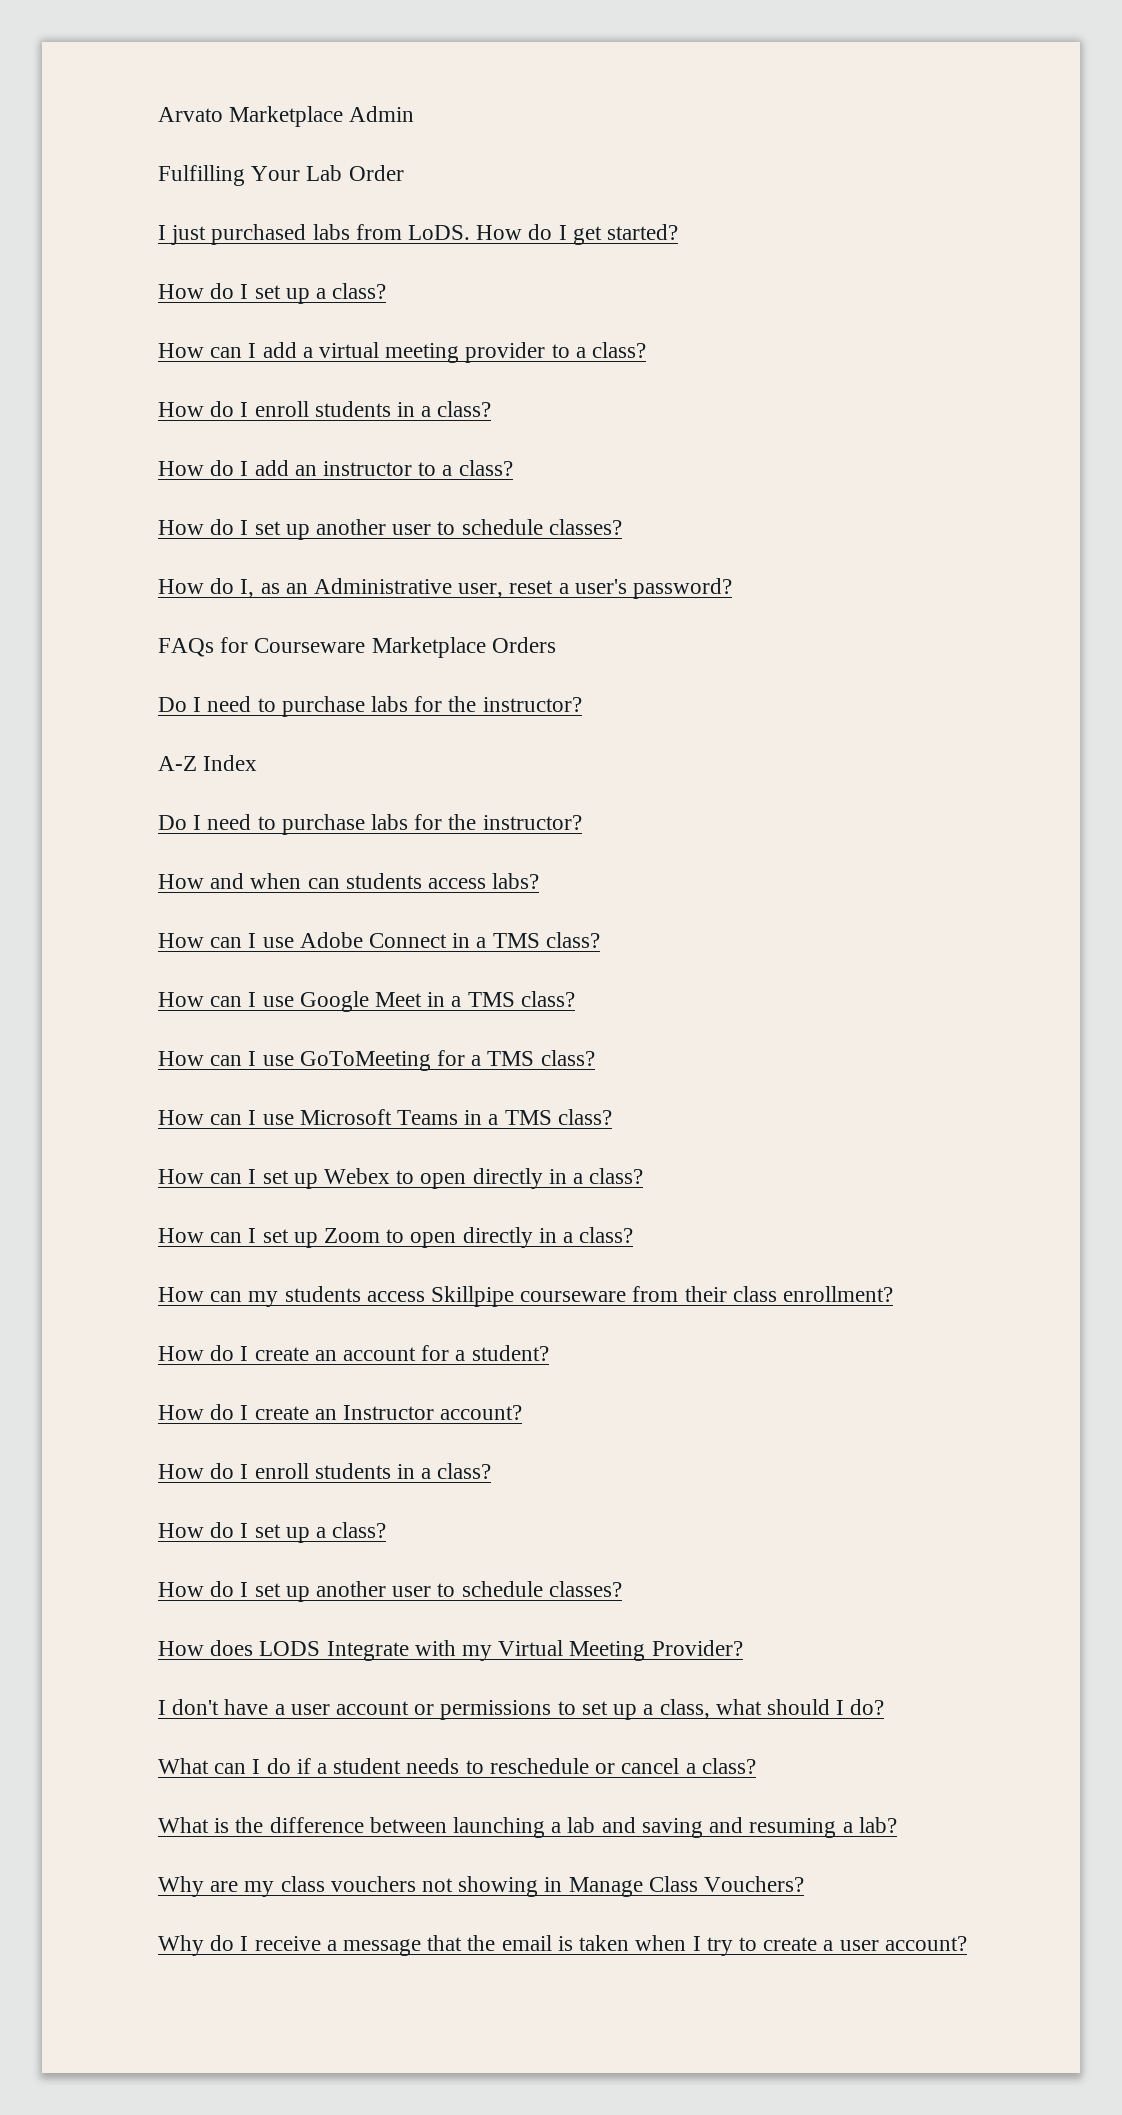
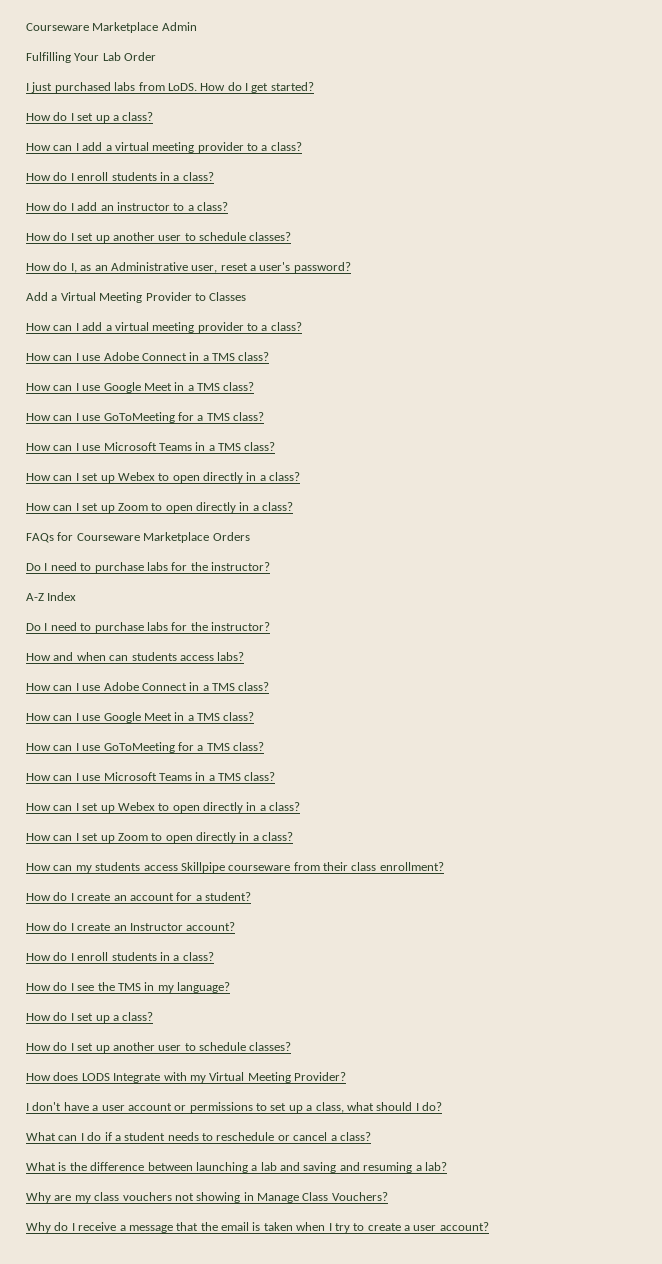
[158,107,223,122] Arvato -> [26,23,89,31] Courseware
(733, 588) none -> [26,292,247,303] [26,322,302,333] [26,352,270,361] [26,382,255,393] [26,412,264,423] [26,442,276,451] [26,472,301,483] [26,502,294,513] // Add a Virtual Meeting Provider to Classes // How can I add a virtual meeting provider to a class? // How can I use Adobe Connect in a TMS class? // How can I use Google Meet in a TMS class? // How can I use GoToMeeting for a TMS class? // How can I use Microsoft Teams in a TMS class? // How can I set up Webex to open directly in a class? // How can I set up Zoom to open directly in a class?
(492, 1471) none -> [26,982,230,993] // How do I see the TMS in my language?

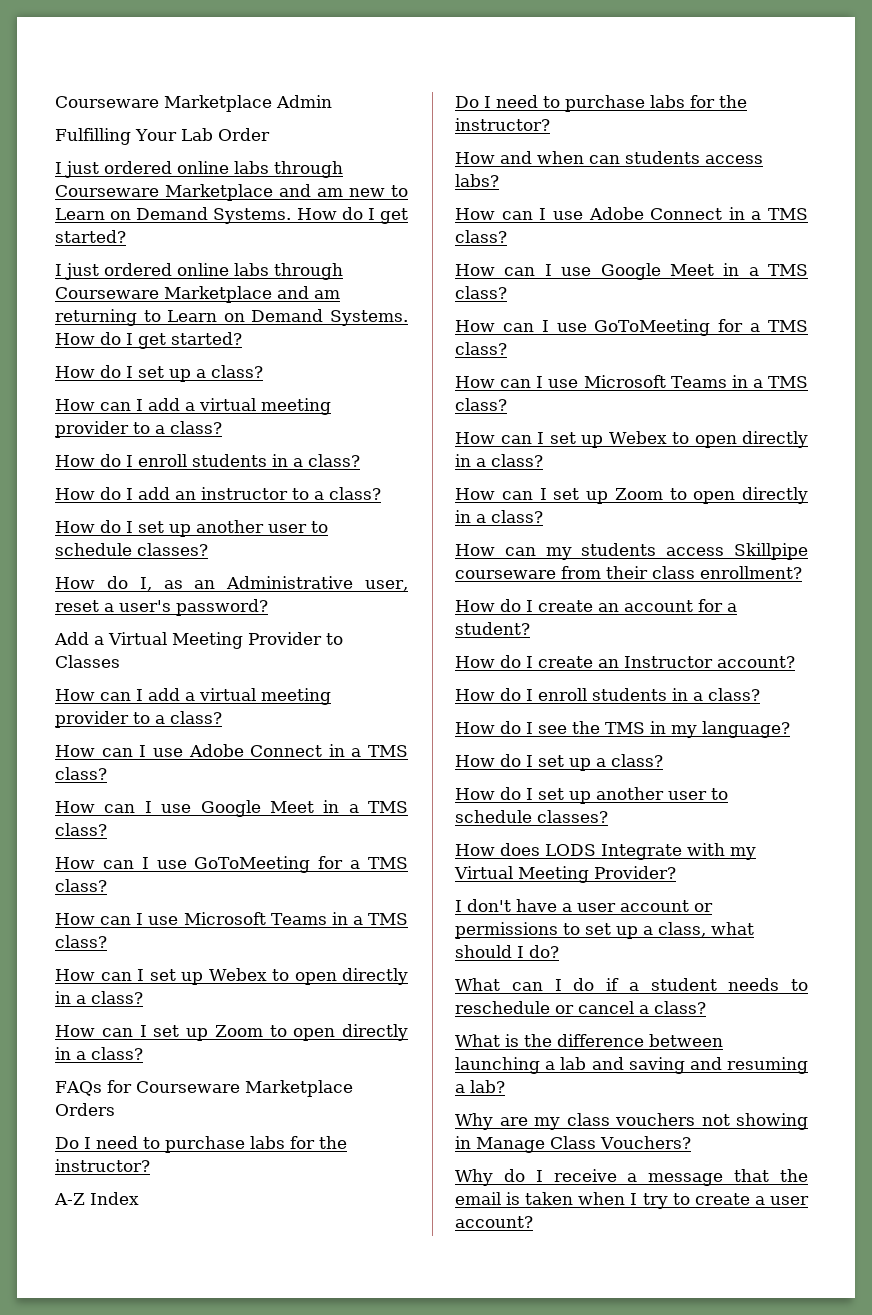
[54,82,197,93] purchased labs from LoDS. -> [104,161,343,178] [55,184,408,201] [55,207,409,224] [55,230,126,243] [55,263,343,280] [55,286,340,303] [55,309,408,326] ordered online labs through Courseware Marketplace and am new to Learn on Demand Systems. How do I get started? // I just ordered online labs through Courseware Marketplace and am returning to Learn on Demand Systems.

